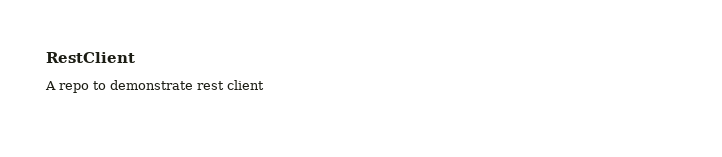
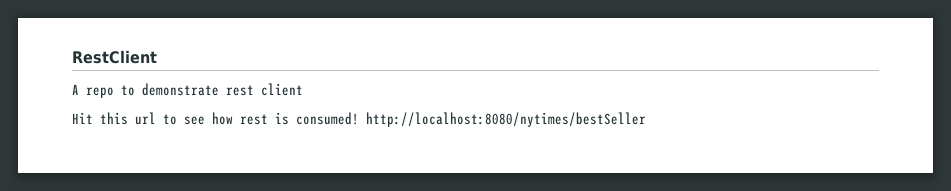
(264, 85) none -> [72,112,646,127] // Hit this url to see how rest is consumed! http://localhost:8080/nytimes/bestSeller

